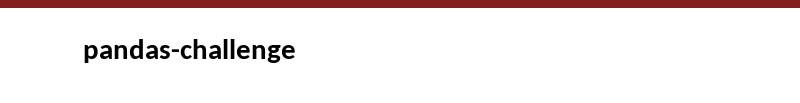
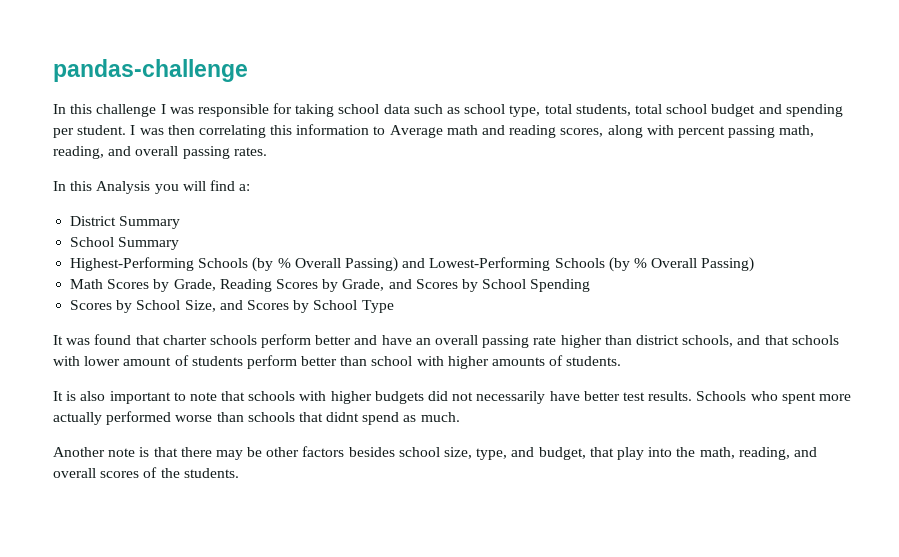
(296, 51) none -> [53,103,843,117] [53,124,815,138] [53,146,267,159] [53,180,251,194] [70,216,181,229] [70,237,180,250] [70,257,755,272] [70,279,591,292] [70,300,394,313] [53,334,839,348] [53,355,622,369] [53,391,851,404] [53,411,460,425] [53,446,817,460] [53,467,239,478] // In this challenge I was responsible for taking school data such as school type, total students, total school budget and spending per student. I was then correlating this information to Average math and reading scores, along with percent passing math, reading, and overall passing rates. // In this Analysis you will find a: // District Summary // School Summary // Highest-Performing Schools (by % Overall Passing) and Lowest-Performing Schools (by % Overall Passing) // Math Scores by Grade, Reading Scores by Grade, and Scores by School Spending // Scores by School Size, and Scores by School Type // It was found that charter schools perform better and have an overall passing rate higher than district schools, and that schools with lower amount of students perform better than school with higher amounts of students. // It is also important to note that schools with higher budgets did not necessarily have better test results. Schools who spent more actually performed worse than schools that didnt spend as much. // Another note is that there may be other factors besides school size, type, and budget, that play into the math, reading, and overall scores of the students.

